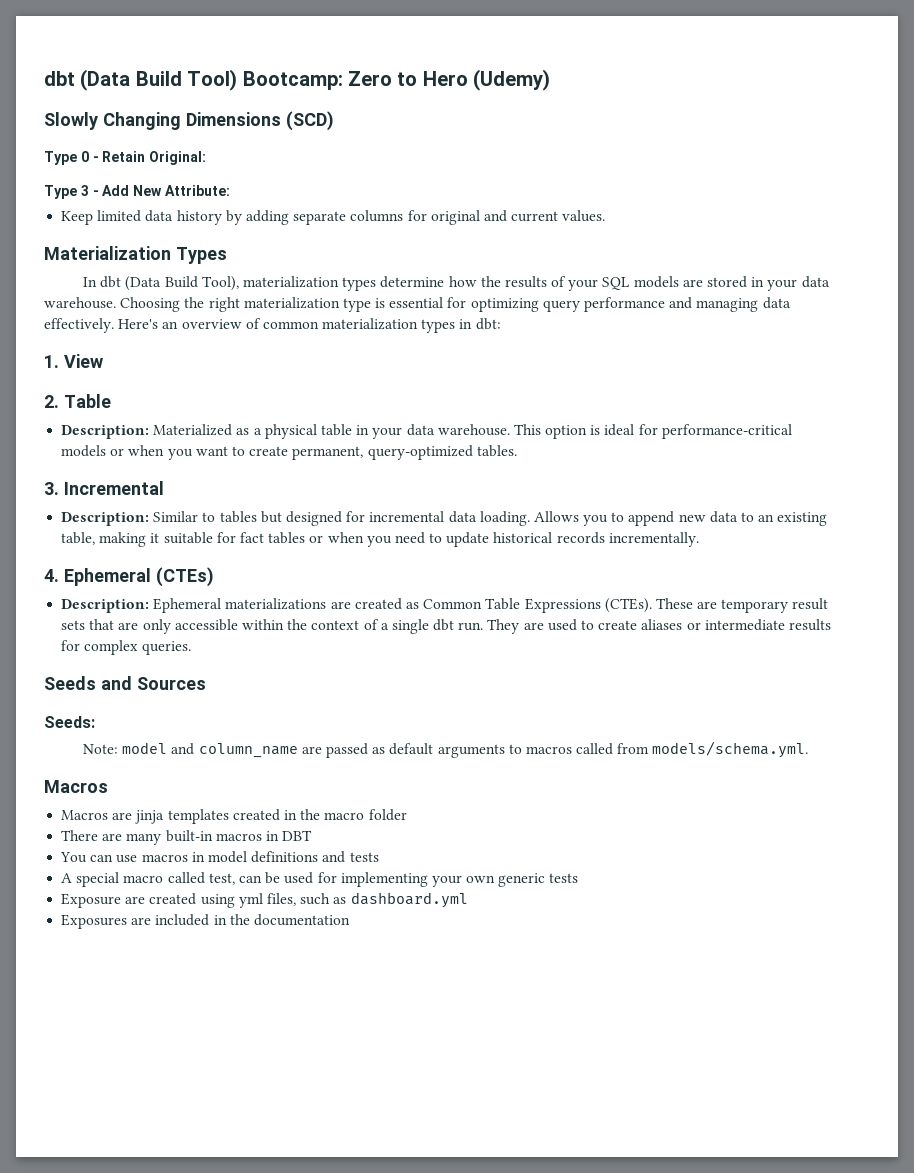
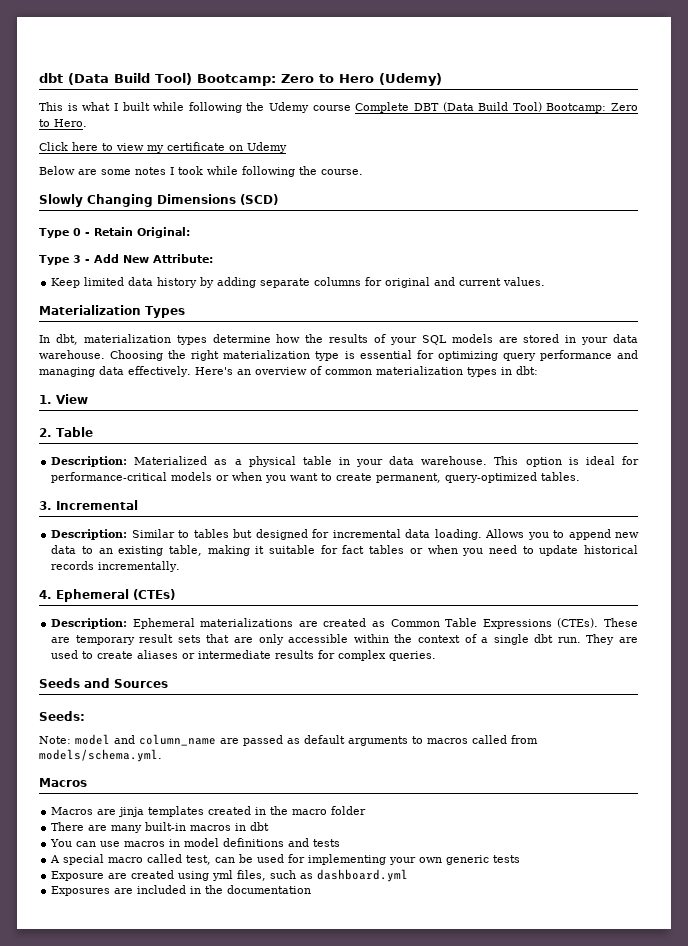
(551, 80) none -> [39,102,638,113] [39,119,87,127] [39,142,287,153] [39,166,363,177] // This is what I built while following the Udemy course Complete DBT (Data Build Tool) Bootcamp: Zero to Hero. // Click here to view my certificate on Udemy // Below are some notes I took while following the course.
[100,276,239,291] dbt (Data Build Tool), -> [55,334,78,345] dbt,
[282,830,313,841] DBT -> [250,822,270,831] dbt

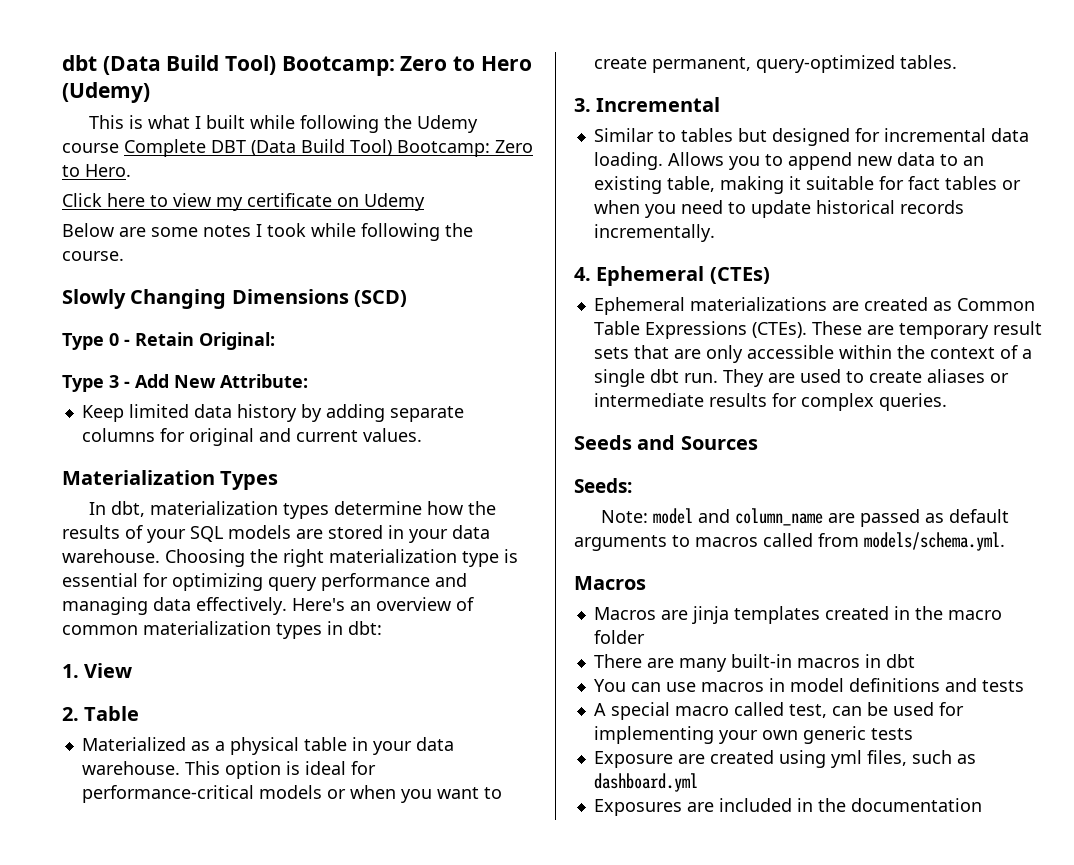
[51,456,128,467] Description: -> (140, 713) none
[51,529,128,540] Description: -> (721, 104) none
[51,618,128,629] Description: -> (770, 275) none

